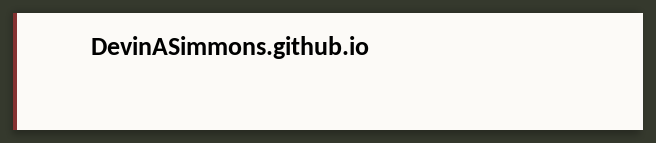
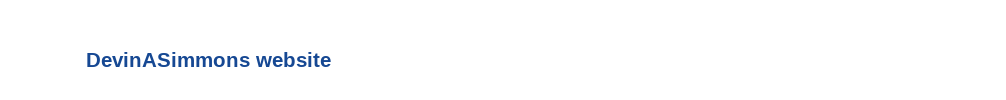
[91,36,369,59] DevinASimmons.github.io -> [86,52,331,67] DevinASimmons website

